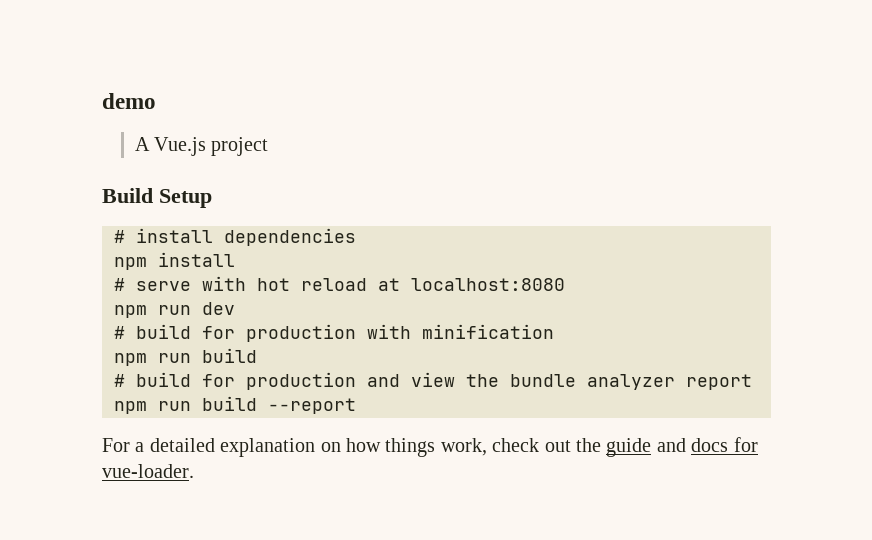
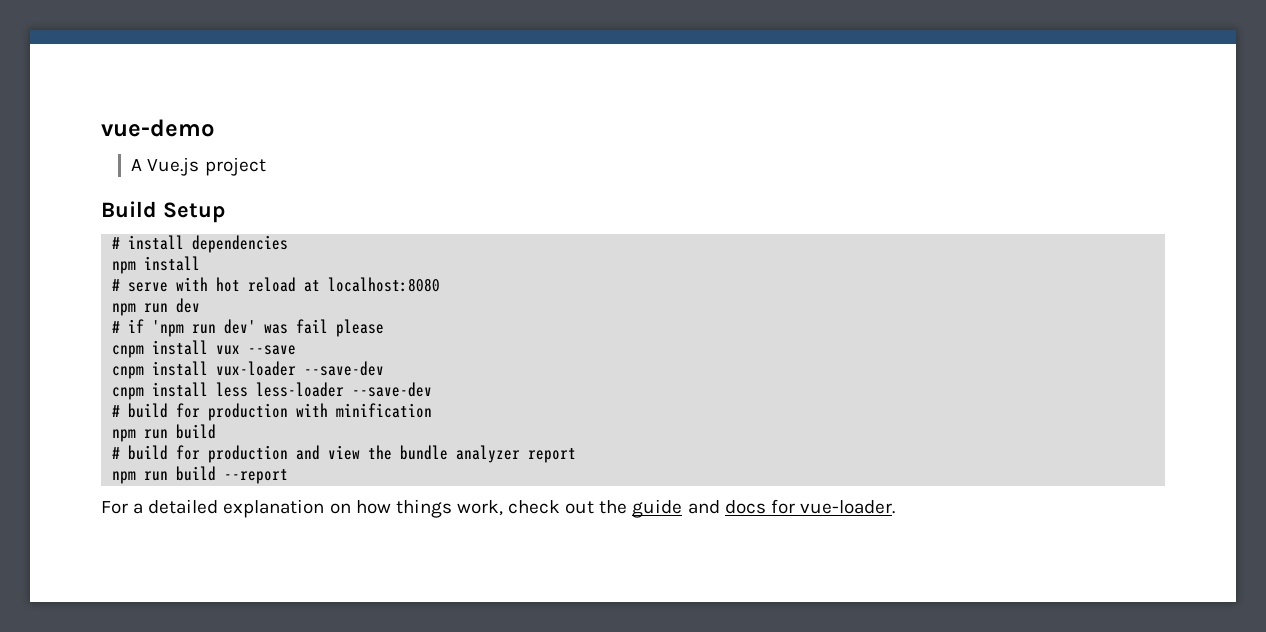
[102,93,156,109] demo -> [101,119,215,137] vue-demo
(235, 308) none -> [112,319,385,337] [112,340,297,358] [112,361,385,379] [112,382,433,400] // # if 'npm run dev' was fail please // cnpm install vux --save // cnpm install vux-loader --save-dev // cnpm install less less-loader --save-dev

